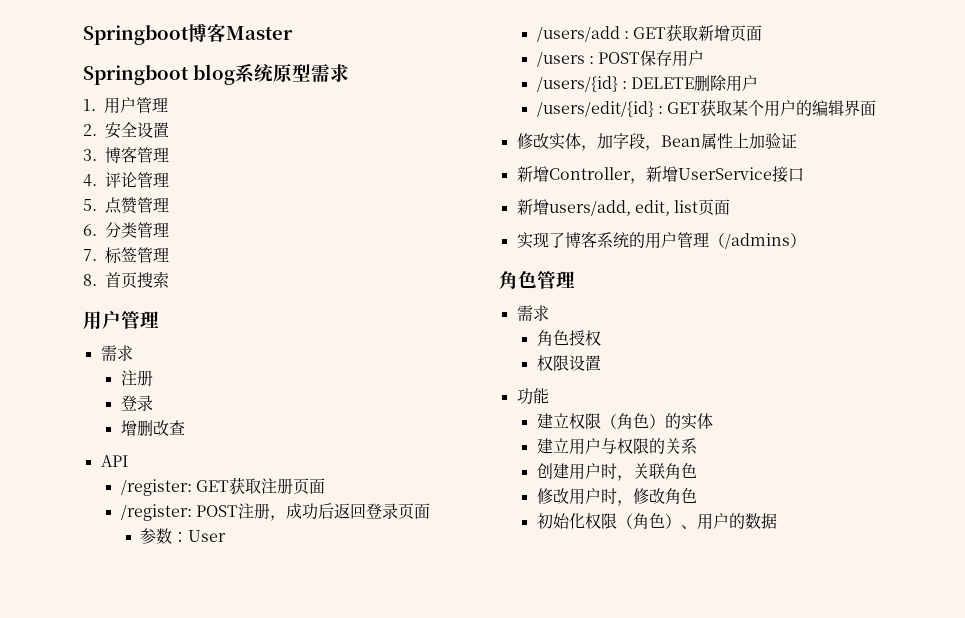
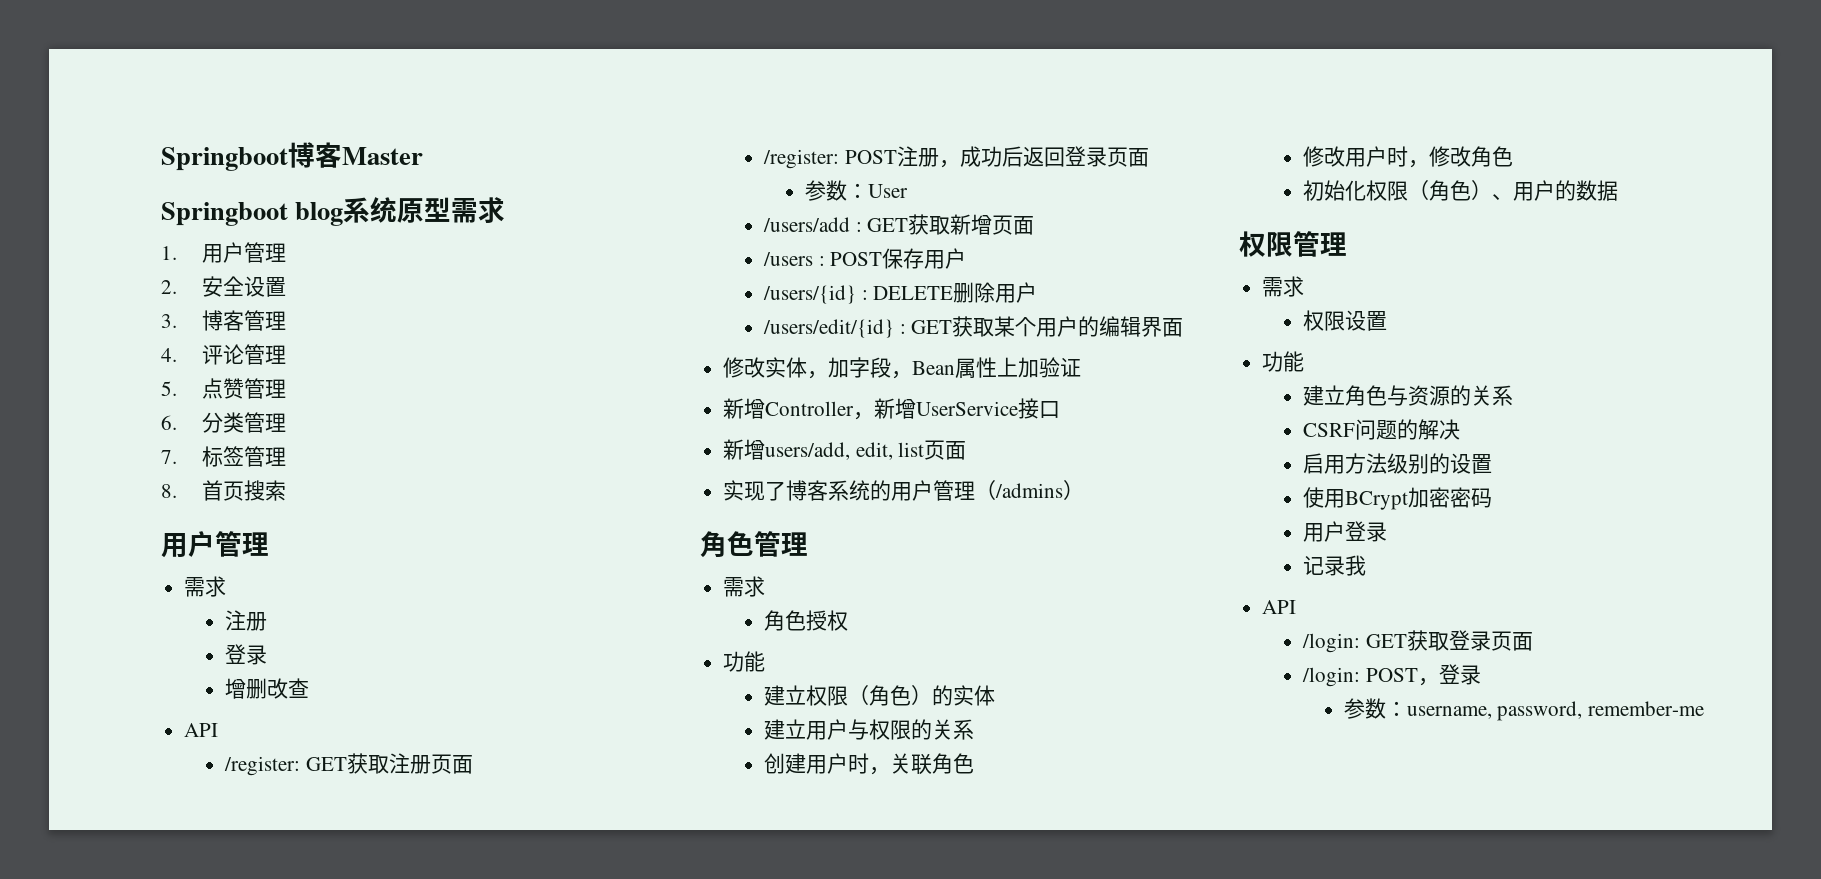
[536,355,601,371] // 权限设置 -> (848, 620) none
(777, 521) none -> [1239,231,1347,257] [1262,276,1305,297] [1302,310,1387,331] [1262,351,1305,372] [1302,385,1513,406] [1302,419,1460,440] [1302,453,1492,474] [1302,487,1492,510] [1302,521,1387,542] [1302,555,1366,576] [1262,600,1297,614] [1301,630,1533,653] [1301,664,1481,687] [1343,698,1705,721] // 权限管理 // 需求 // 权限设置 // 功能 // 建立角色与资源的关系 // CSRF问题的解决 // 启用方法级别的设置 // 使用BCrypt加密密码 // 用户登录 // 记录我 // API // /login: GET获取登录页面 // /login: POST，登录 // 参数：username, password, remember-me

